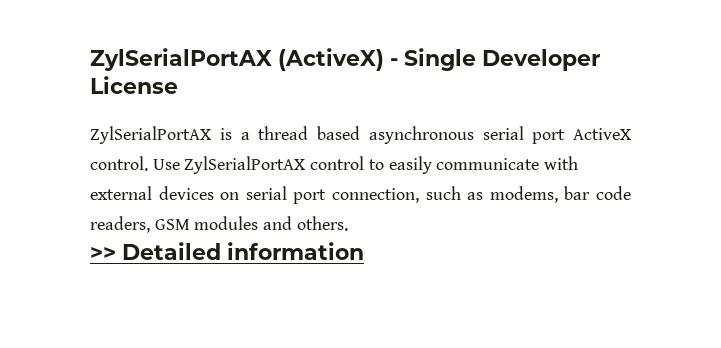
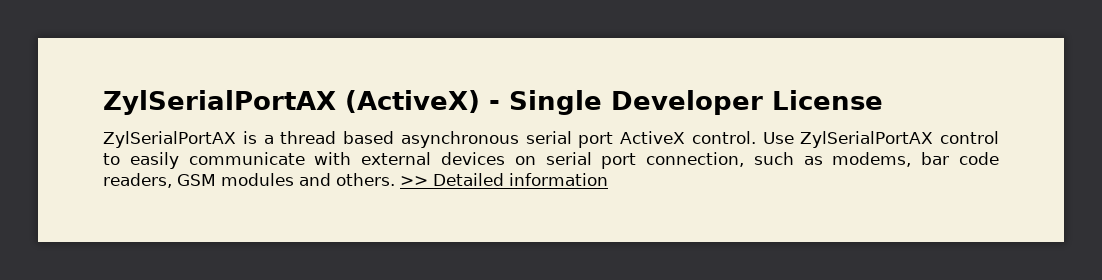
(348, 223) // -> (395, 179) none

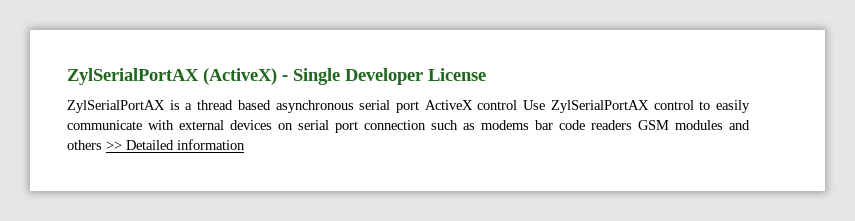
[691,131,756,144] control. -> [477,100,518,110] control
[646,152,745,167] connection, -> [364,120,426,130] connection
[832,152,912,167] modems, -> [481,120,529,130] modems
[103,173,172,188] readers, -> [591,120,632,130] readers
[336,173,395,186] others. -> [67,140,102,150] others

